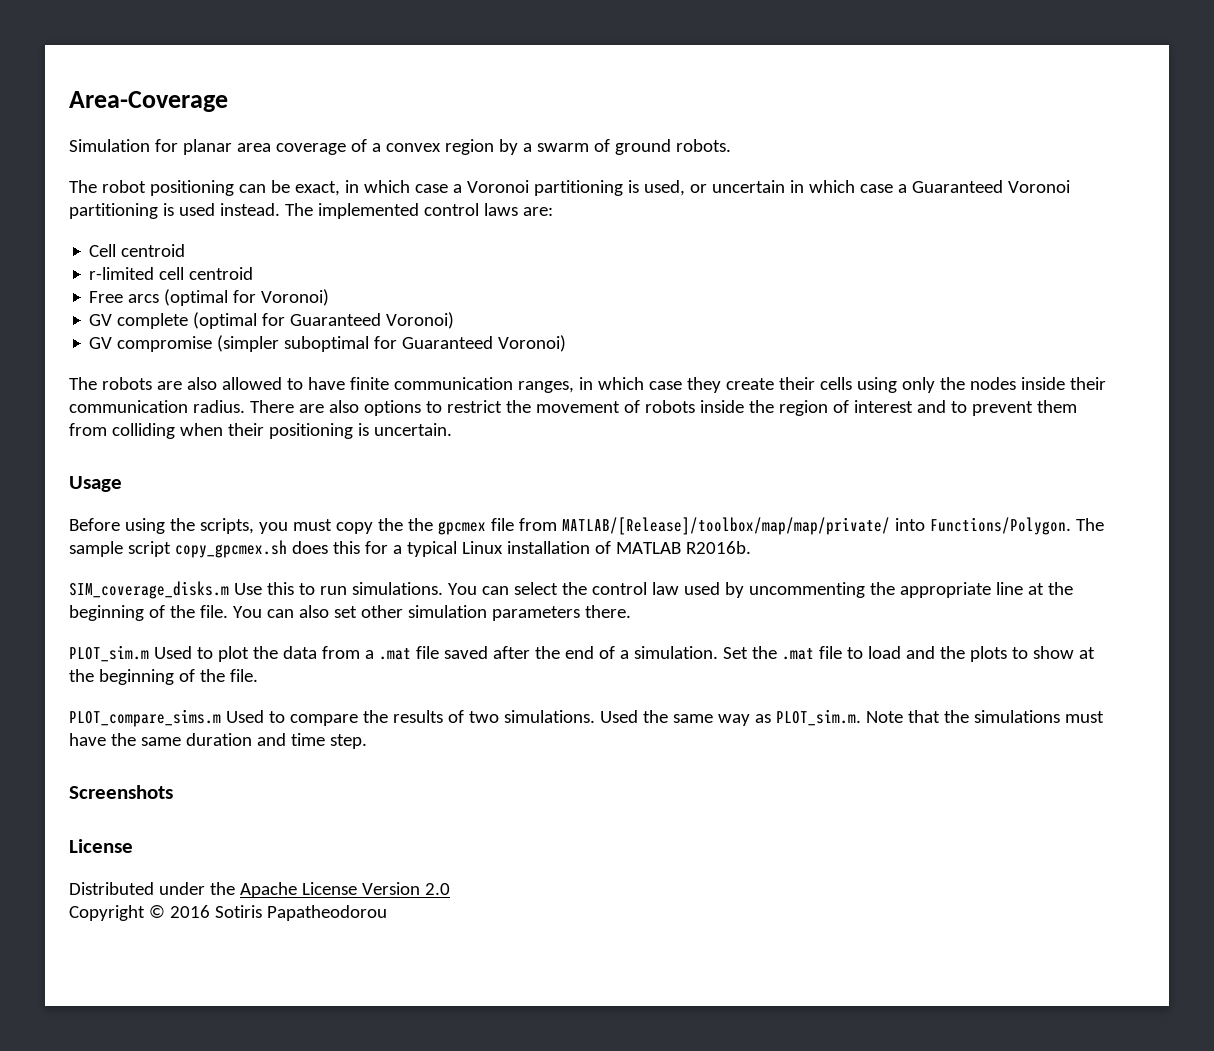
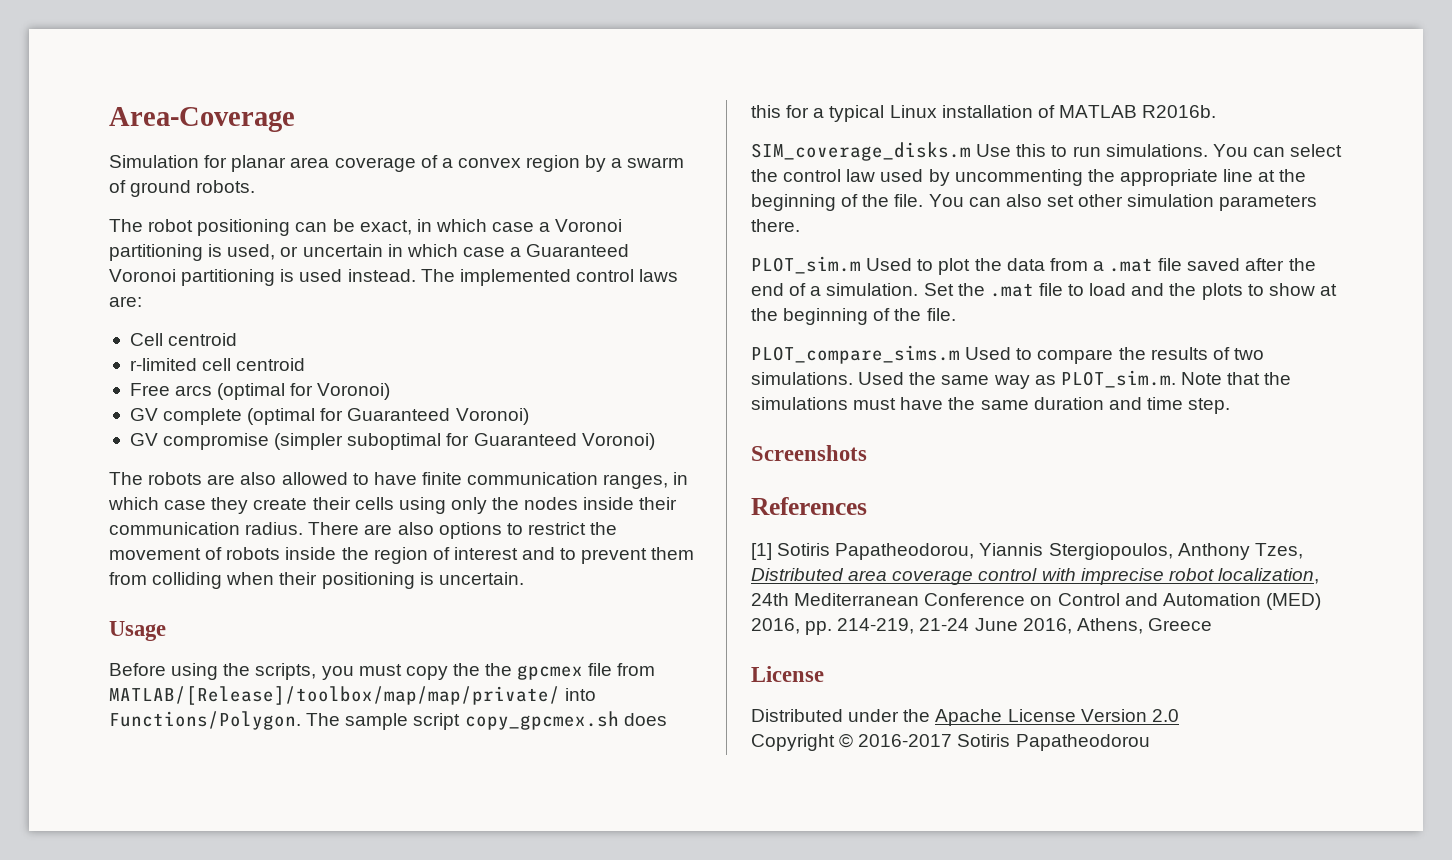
(173, 792) none -> [751,497,867,515] [751,543,1303,560] [751,568,1319,585] [751,593,1321,610] [751,618,1212,635] // References // [1] Sotiris Papatheodorou, Yiannis Stergiopoulos, Anthony Tzes, Distributed area coverage control with imprecise robot localization, 24th Mediterranean Conference on Control and Automation (MED) 2016, pp. 214-219, 21-24 June 2016, Athens, Greece
[169,905,210,918] 2016 -> [858,734,953,747] 2016-2017

